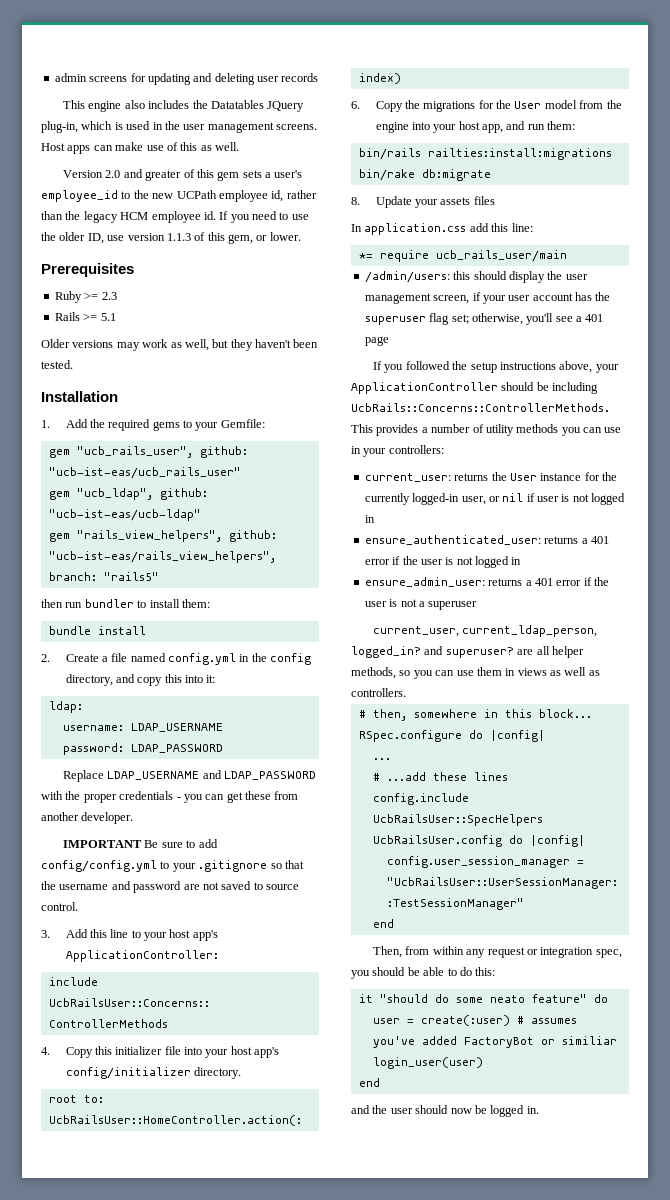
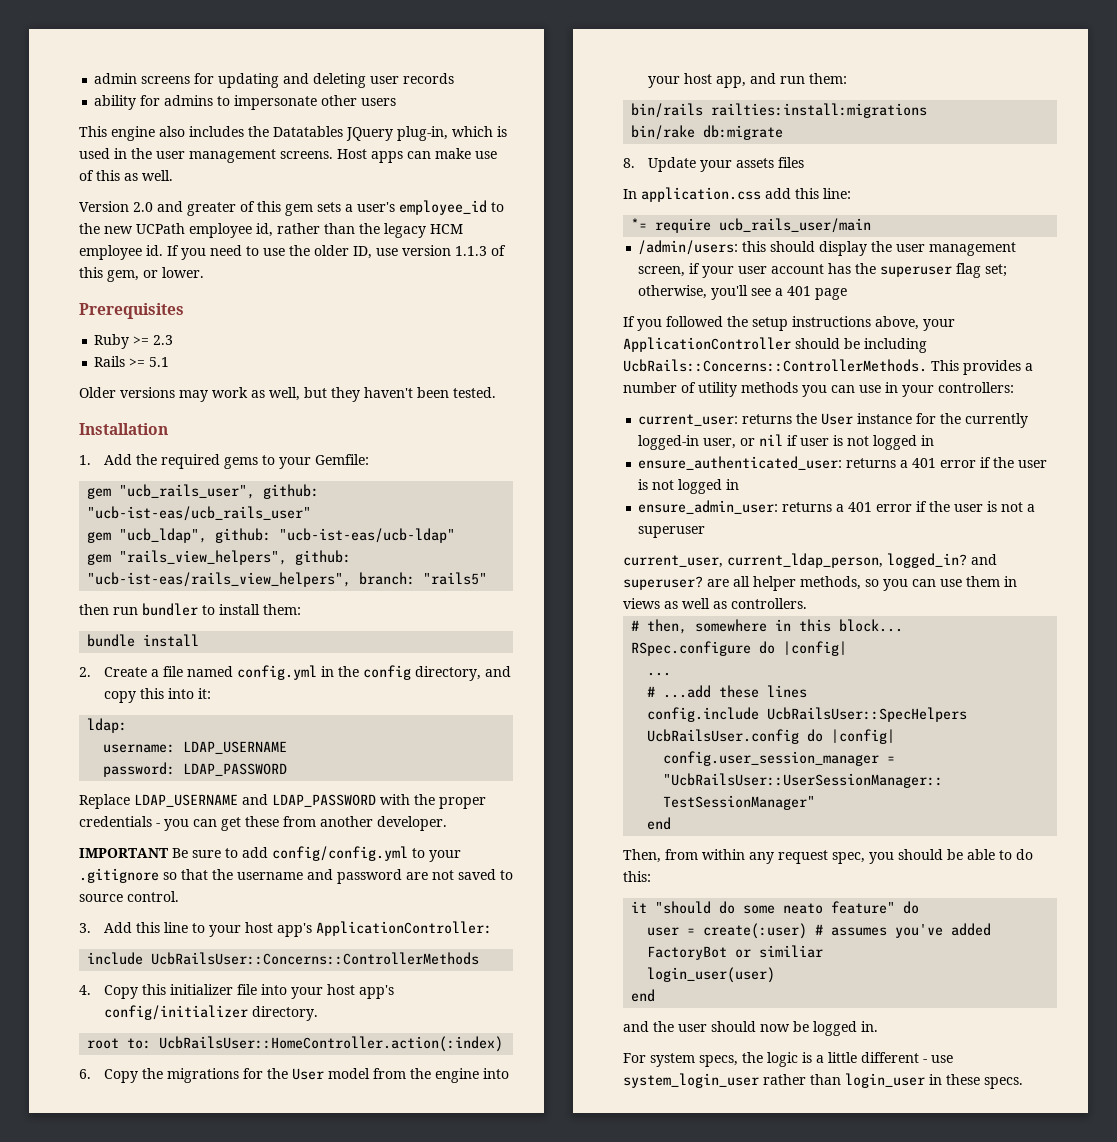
(319, 77) none -> [94,95,397,110] // ability for admins to impersonate other users
[526,947,594,958] or integration -> (828, 857) none
(539, 1110) none -> [623,1052,953,1067] [623,1073,1023,1089] // For system specs, the logic is a little different - use system_login_user rather than login_user in these specs.

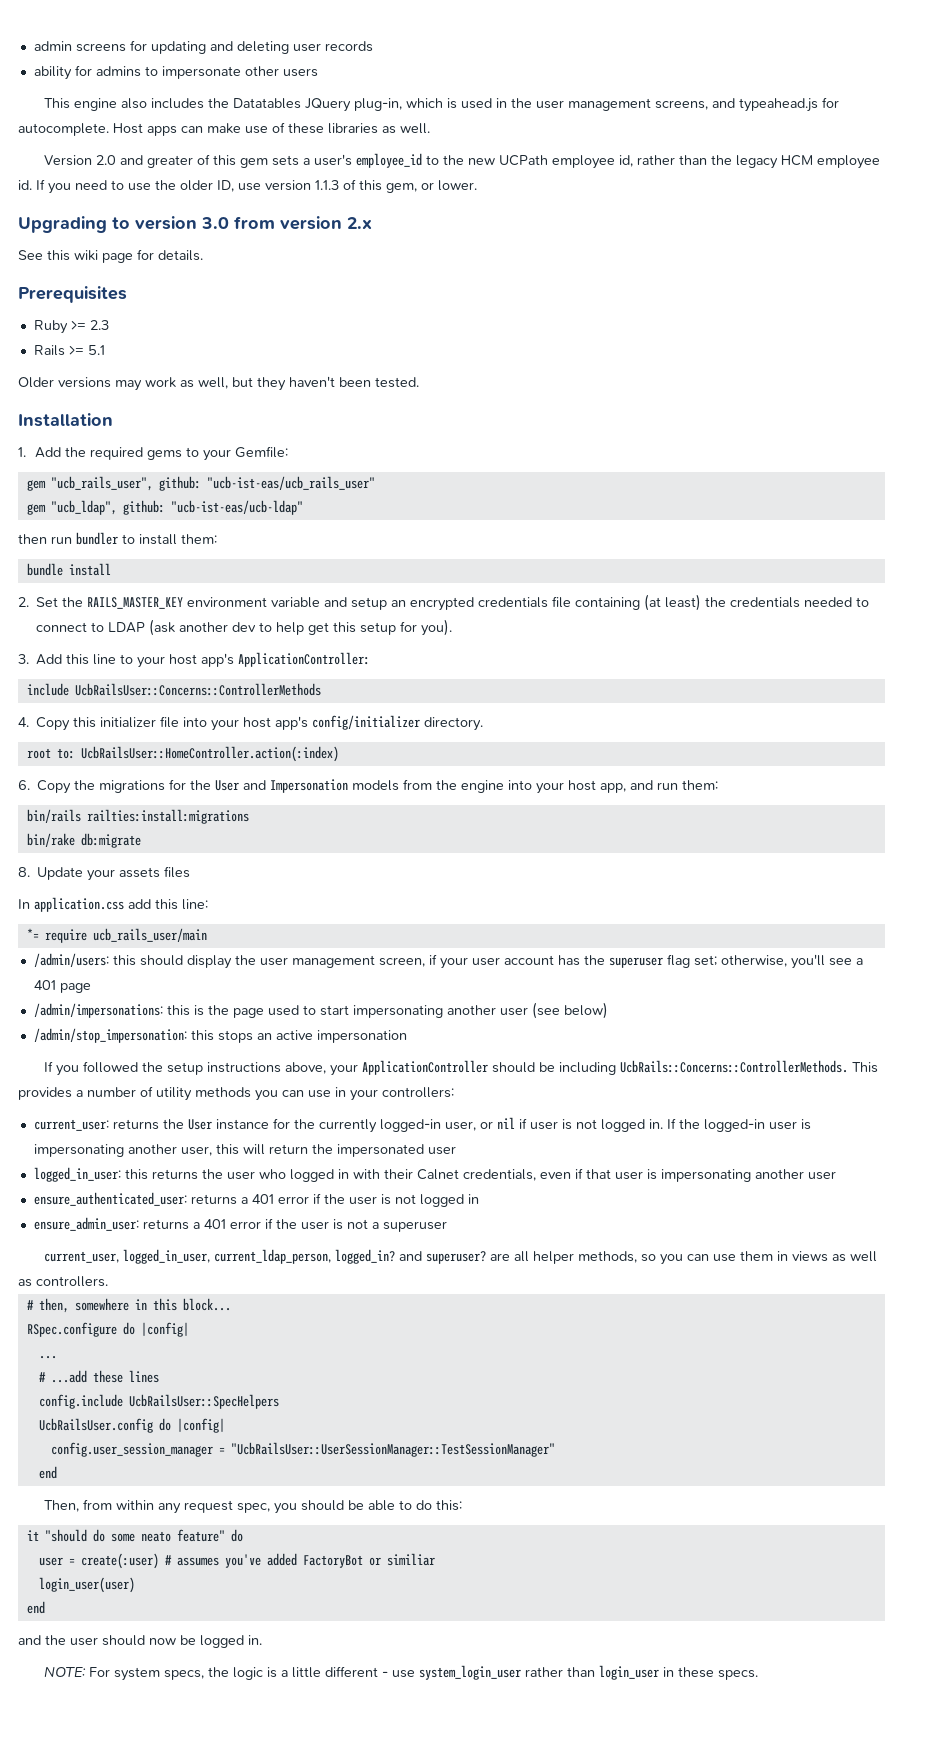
[280,151,333,159] screens. -> [654,97,839,112] [18,123,109,136] screens, and typeahead.js for autocomplete.
[96,170,120,181] this -> [288,123,378,134] these libraries
(204, 272) none -> [18,216,372,233] [18,249,203,263] // Upgrading to version 3.0 from version 2.x // See this wiki page for details.
[87,550,352,565] [87,572,488,587] // gem "rails_view_helpers", github: "ucb-ist-eas/rails_view_helpers", branch: "rails5" -> (303, 507) none
[103,665,511,681] [103,688,211,703] [87,718,128,733] [103,741,288,754] [103,762,288,777] [79,794,486,809] [79,816,447,831] [79,846,461,862] [79,868,513,884] [79,891,179,902] Create a file named config.yml in the config directory, and copy this into it: // ldap: // username: LDAP_USERNAME // password: LDAP_PASSWORD // Replace LDAP_USERNAME and LDAP_PASSWORD with the proper credentials - you can get these from another developer. // IMPORTANT Be sure to add config/config.yml to your .gitignore so that the username and password are not saved to source control. -> [36,594,870,611] [36,619,453,636] Set the RAILS_MASTER_KEY environment variable and setup an encrypted credentials file containing (at least) the credentials needed to connect to LDAP (ask another dev to help get this setup for you).
[327,1068,370,1079] model -> [243,779,400,793] and Impersonation models
(848, 294) none -> [33,1002,608,1019] [33,1028,407,1043] // /admin/impersonations: this is the page used to start impersonating another user (see below) // /admin/stop_impersonation: this stops an active impersonation
[921,435,935,446] in -> [648,1118,811,1132] [33,1144,456,1157] [33,1167,836,1182] in. If the logged-in user is impersonating another user, this will return the impersonated user // logged_in_user: this returns the user who logged in with their Calnet credentials, even if that user is impersonating another user
(723, 561) none -> [122,1249,210,1264] logged_in_user,
(878, 1026) none -> [43,1666,86,1678] NOTE:

